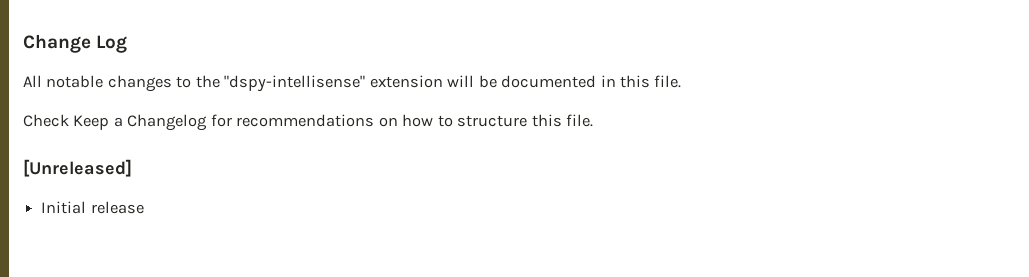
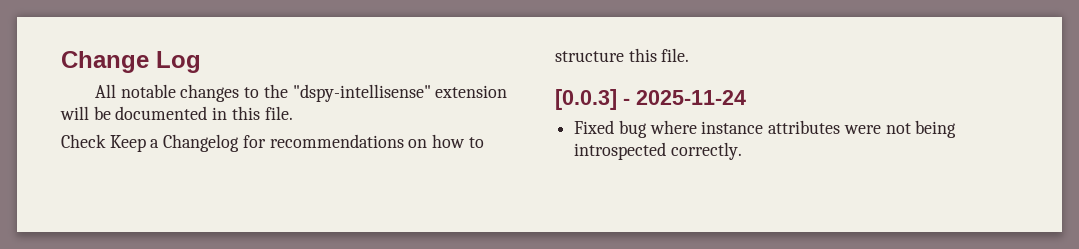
[23,159,132,177] [41,201,144,214] [Unreleased] // Initial release -> [555,89,746,110] [574,120,957,138] [574,142,742,160] [0.0.3] - 2025-11-24 // Fixed bug where instance attributes were not being introspected correctly.

